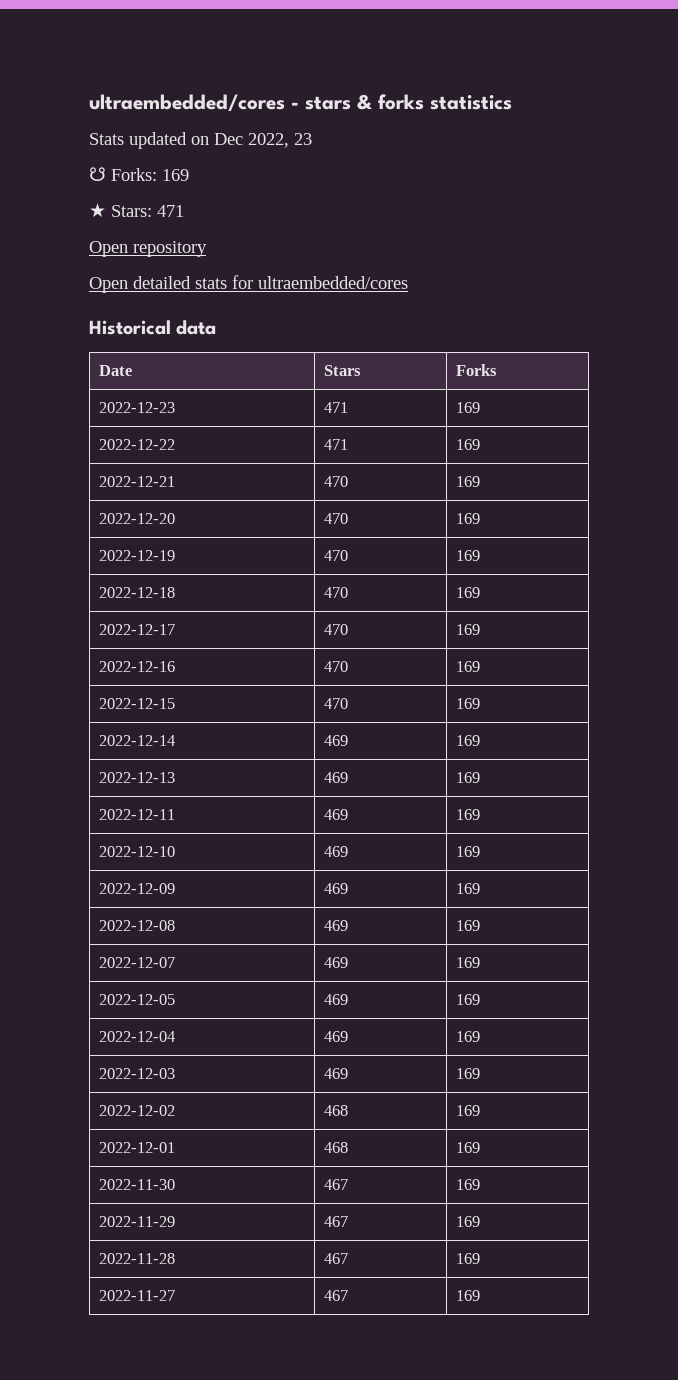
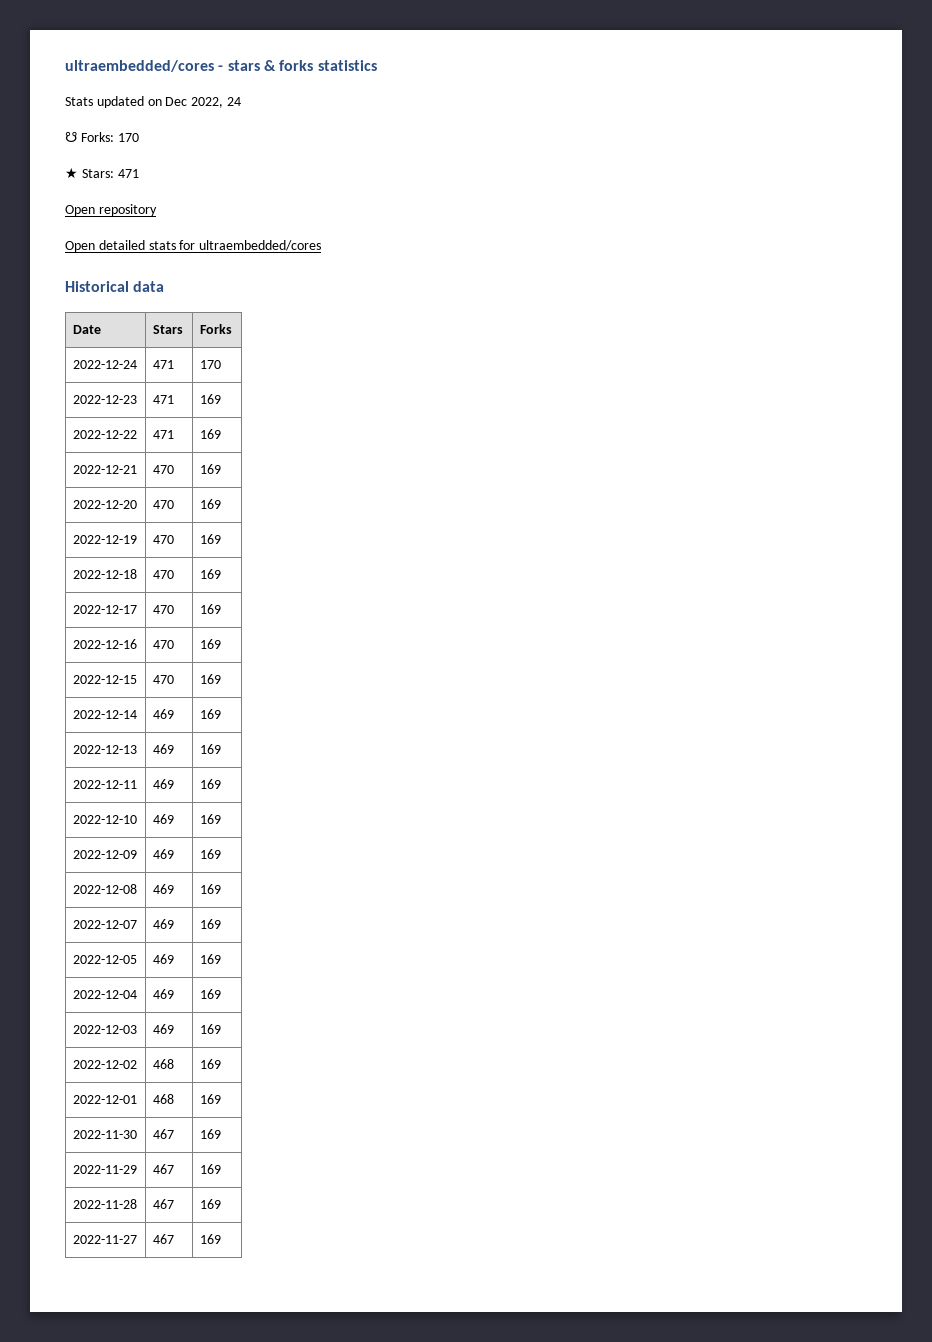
[294,133,312,145] 23 -> [226,97,241,106] 24
[162,169,189,181] 169 -> [117,133,139,142] 170
(497, 370) none -> [72,360,137,369] [152,360,174,369] [199,360,221,369] // 2022-12-24 | 471 | 170

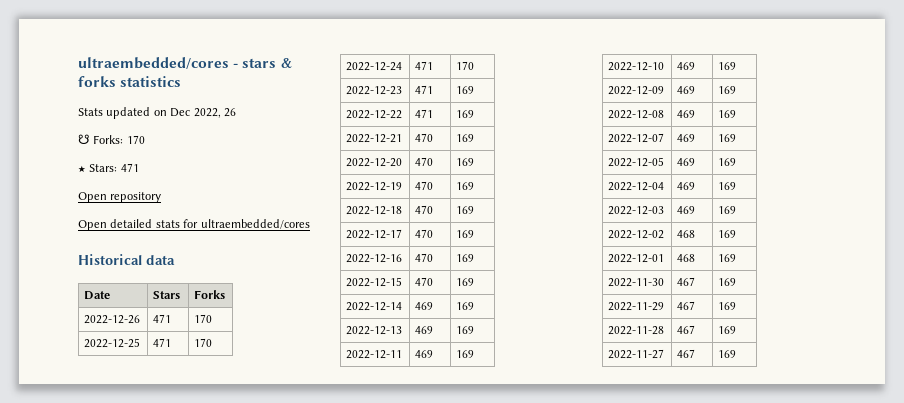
[226,97,241,106] 24 -> [223,108,236,117] 26
(232, 329) none -> [84,315,141,324] [153,314,172,323] [194,314,213,323] [84,338,141,348] [153,338,172,347] [194,338,213,347] // 2022-12-26 | 471 | 170 // 2022-12-25 | 471 | 170

